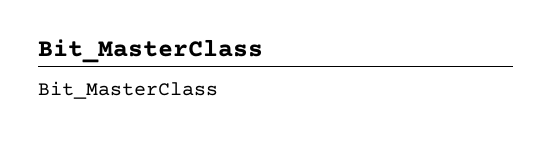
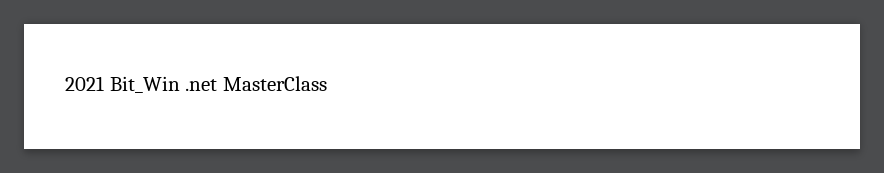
[38,39,263,63] [38,81,218,99] Bit_MasterClass // Bit_MasterClass -> [65,76,327,93] 2021 Bit_Win .net MasterClass

